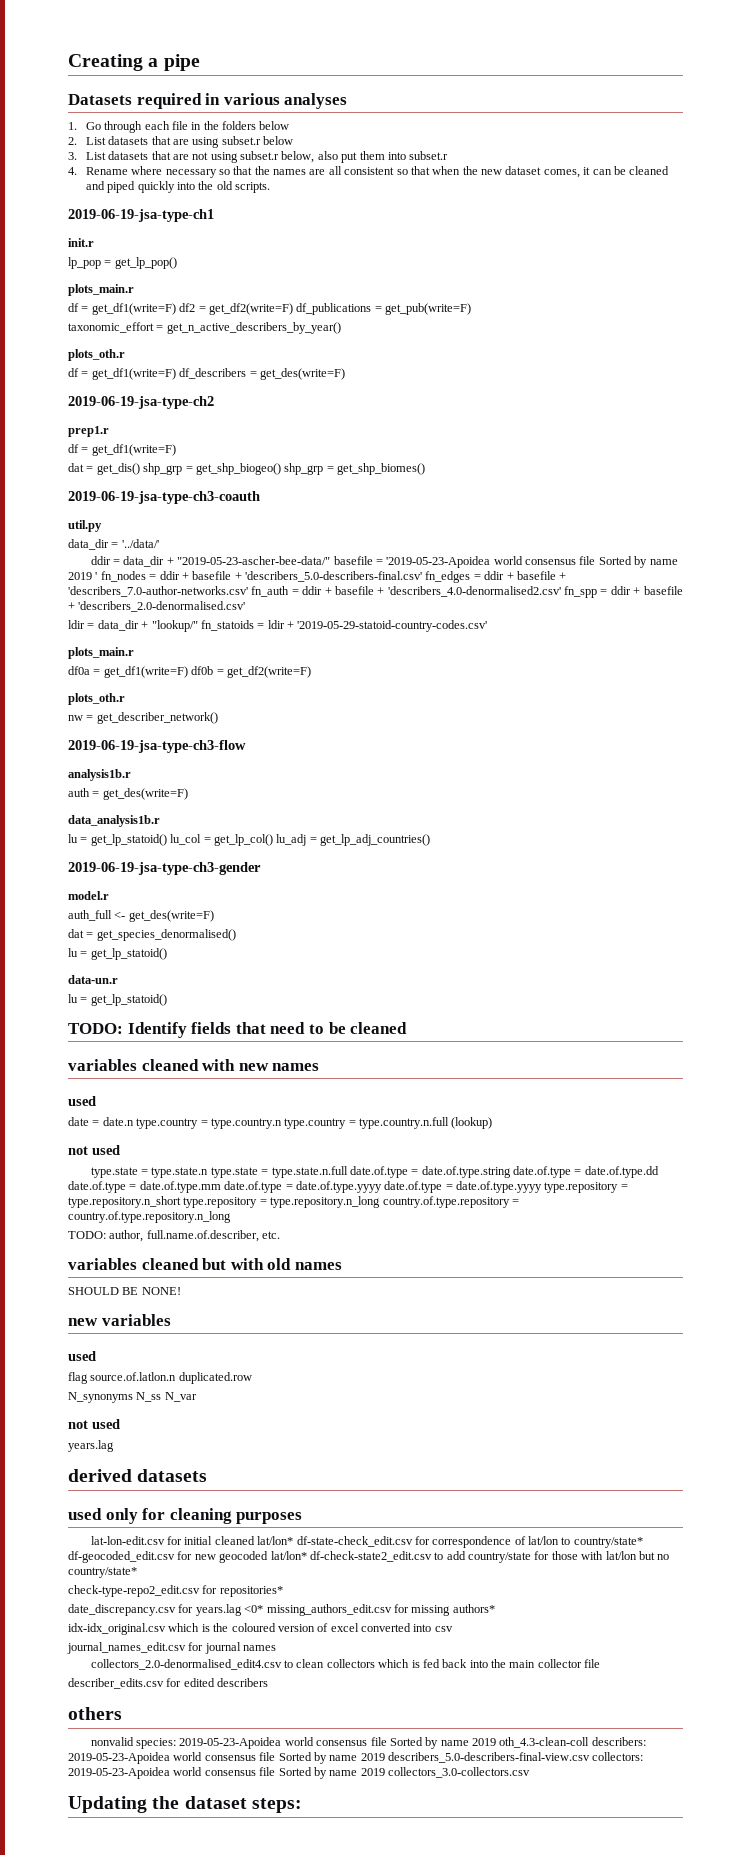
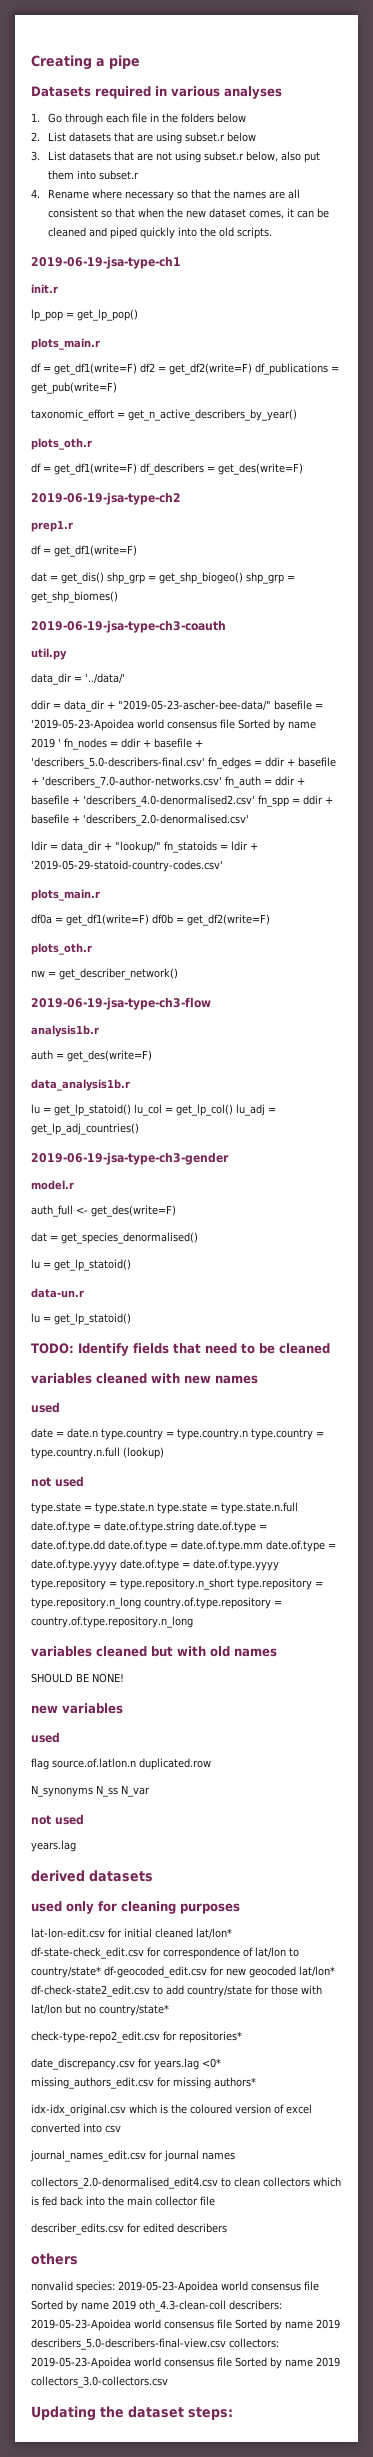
[68,1230,281,1242] // TODO: author, full.name.of.describer, etc. -> (193, 1622) none

